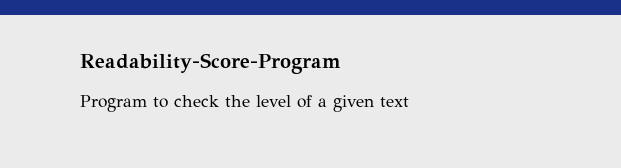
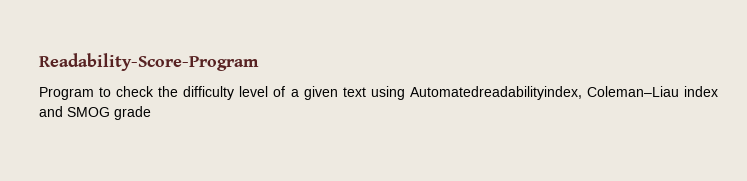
(250, 101) none -> [183,86,235,100] difficulty
(409, 102) none -> [370,86,718,100] [39,106,151,120] using Automatedreadabilityindex, Coleman–Liau index and SMOG grade

